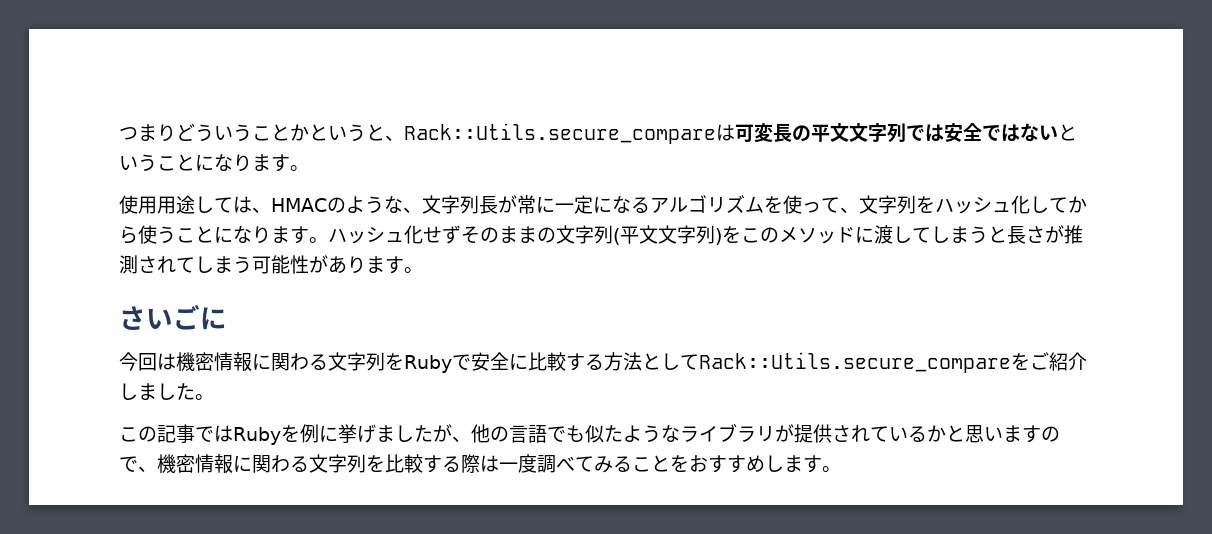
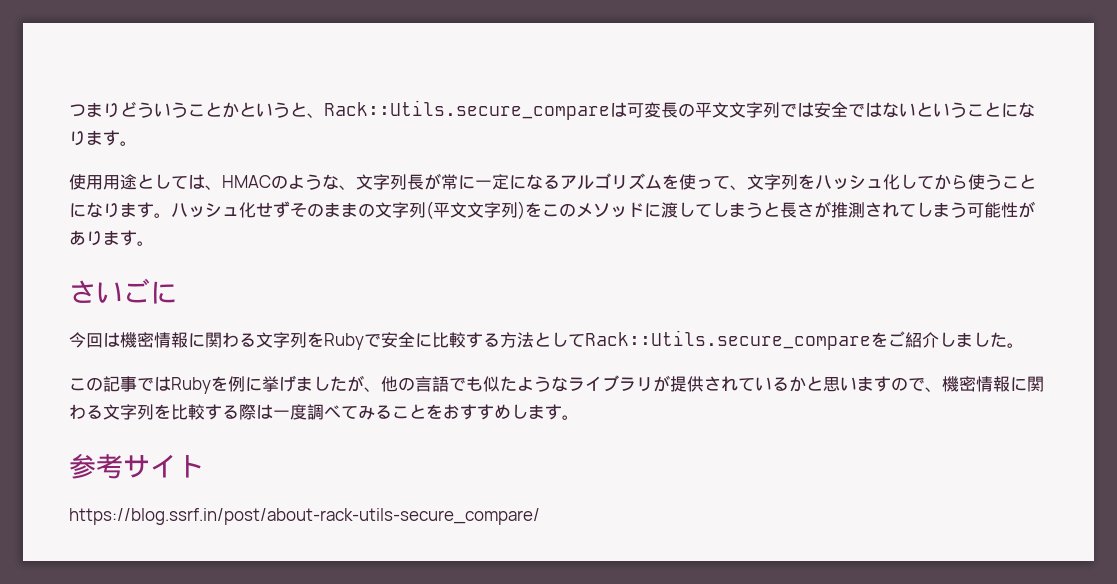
(195, 204) none -> [137,174,154,189] と
(841, 469) none -> [69,454,204,479] [69,508,540,525] // 参考サイト // https://blog.ssrf.in/post/about-rack-utils-secure_compare/

